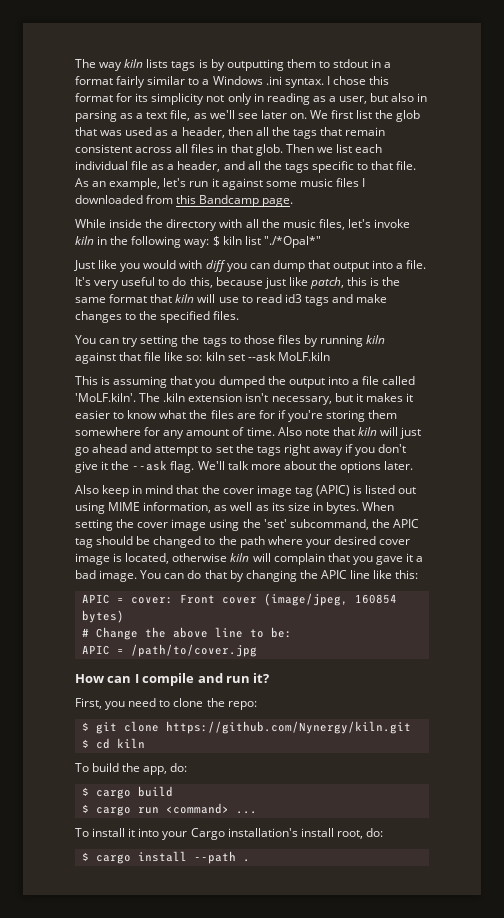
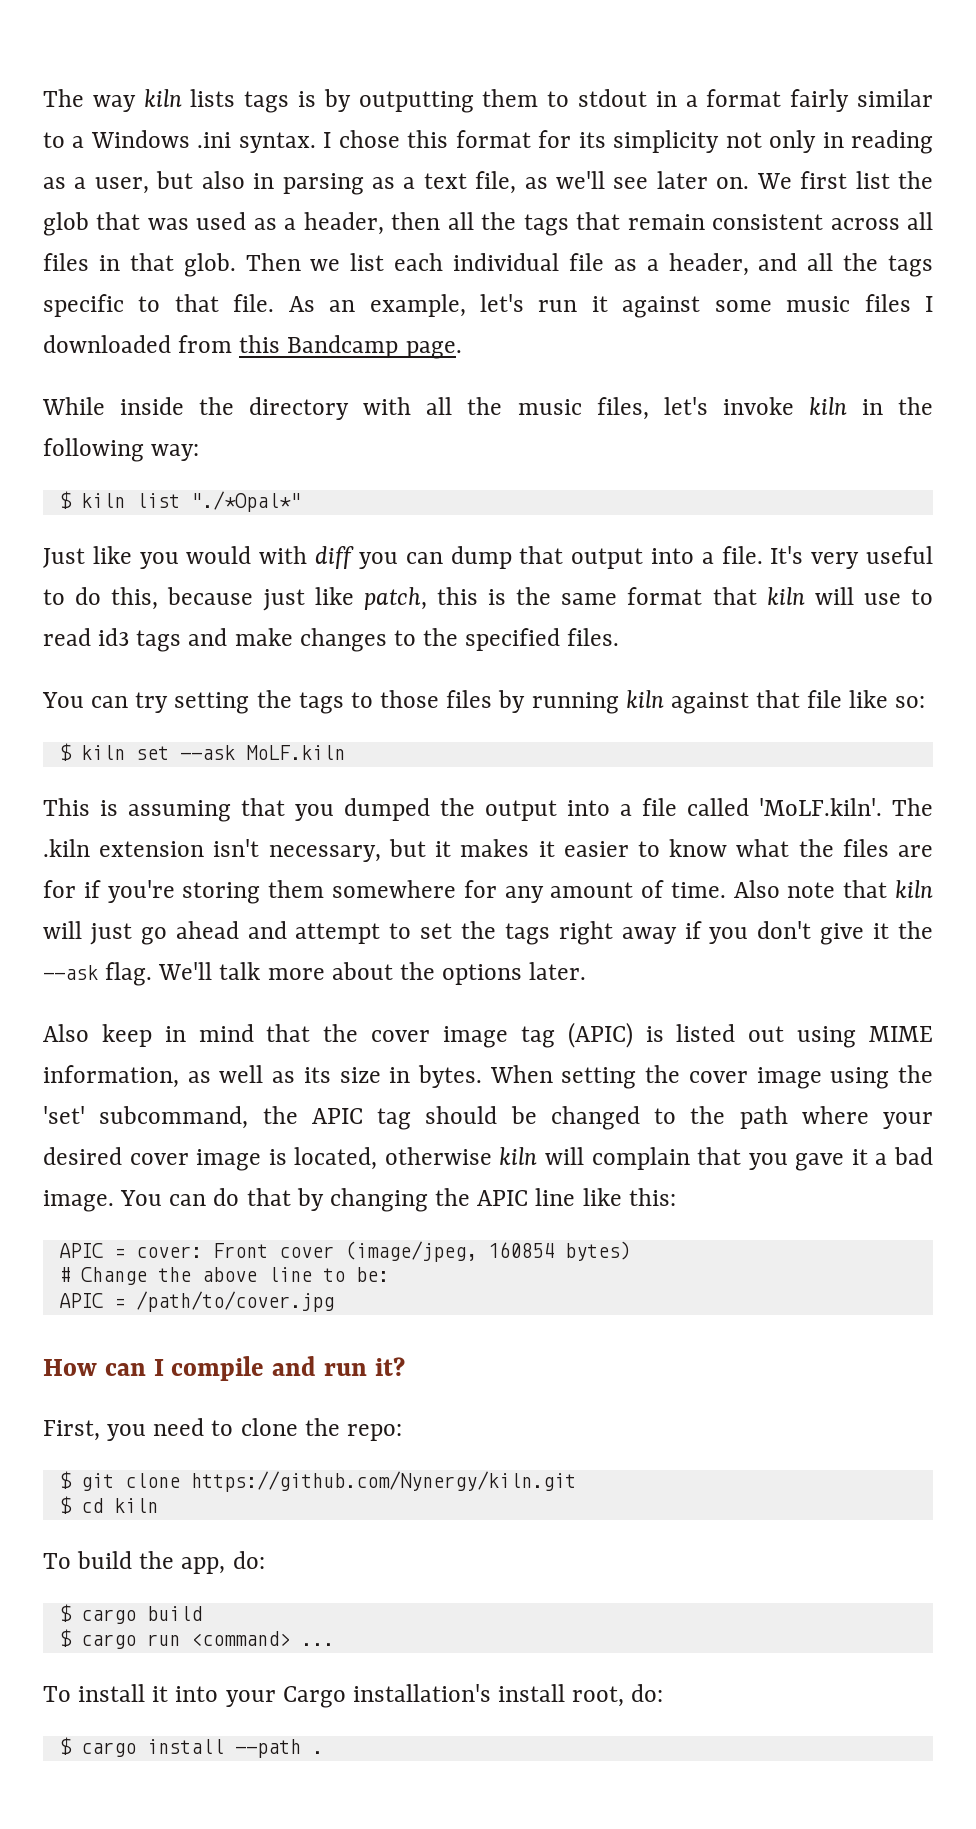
(210, 243) none -> (200, 452) //
(203, 358) none -> [58,743,72,761] // $

